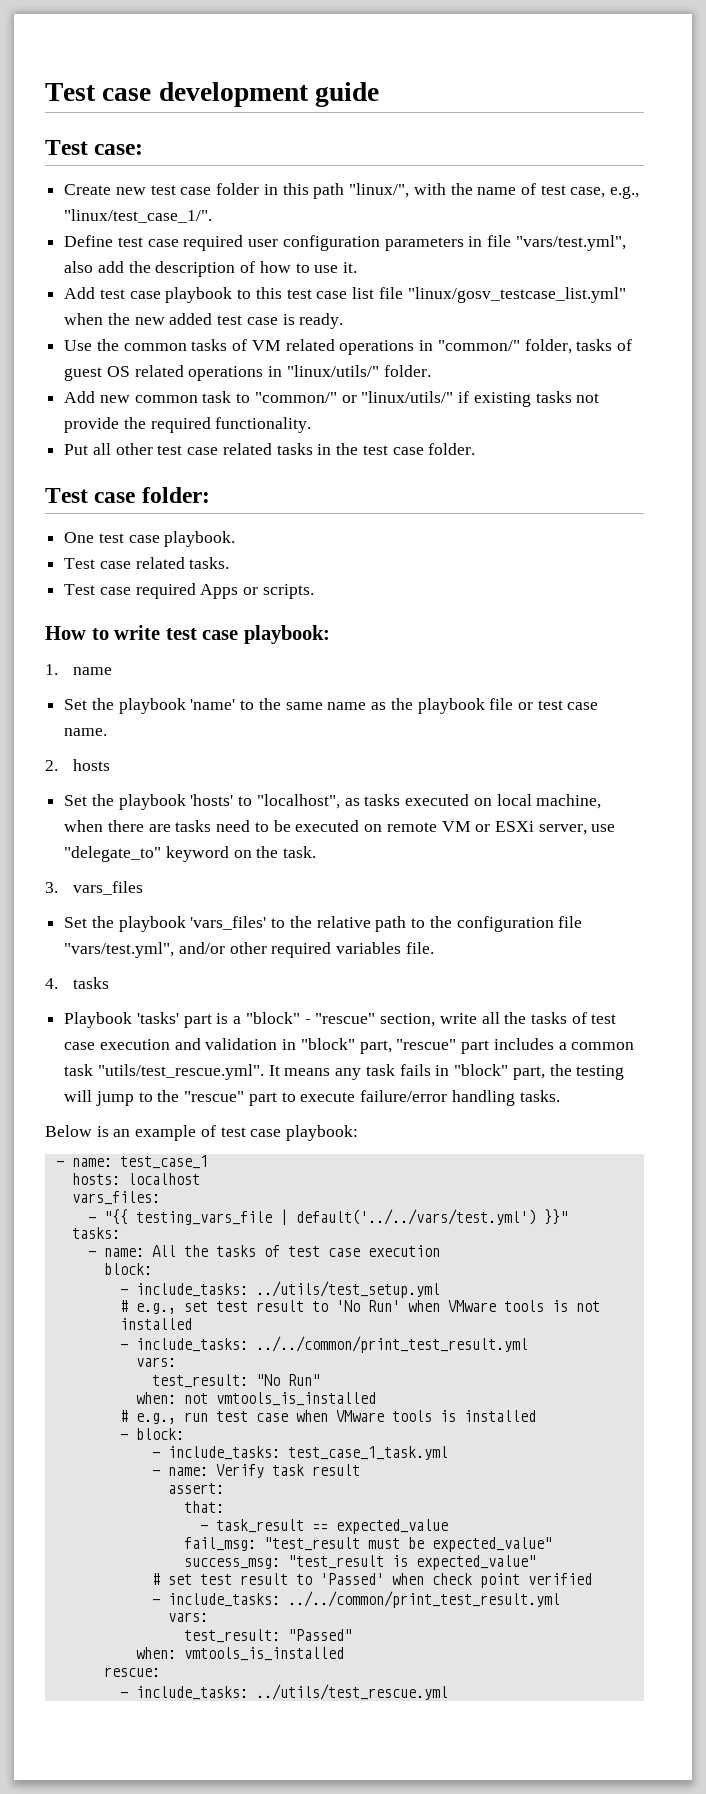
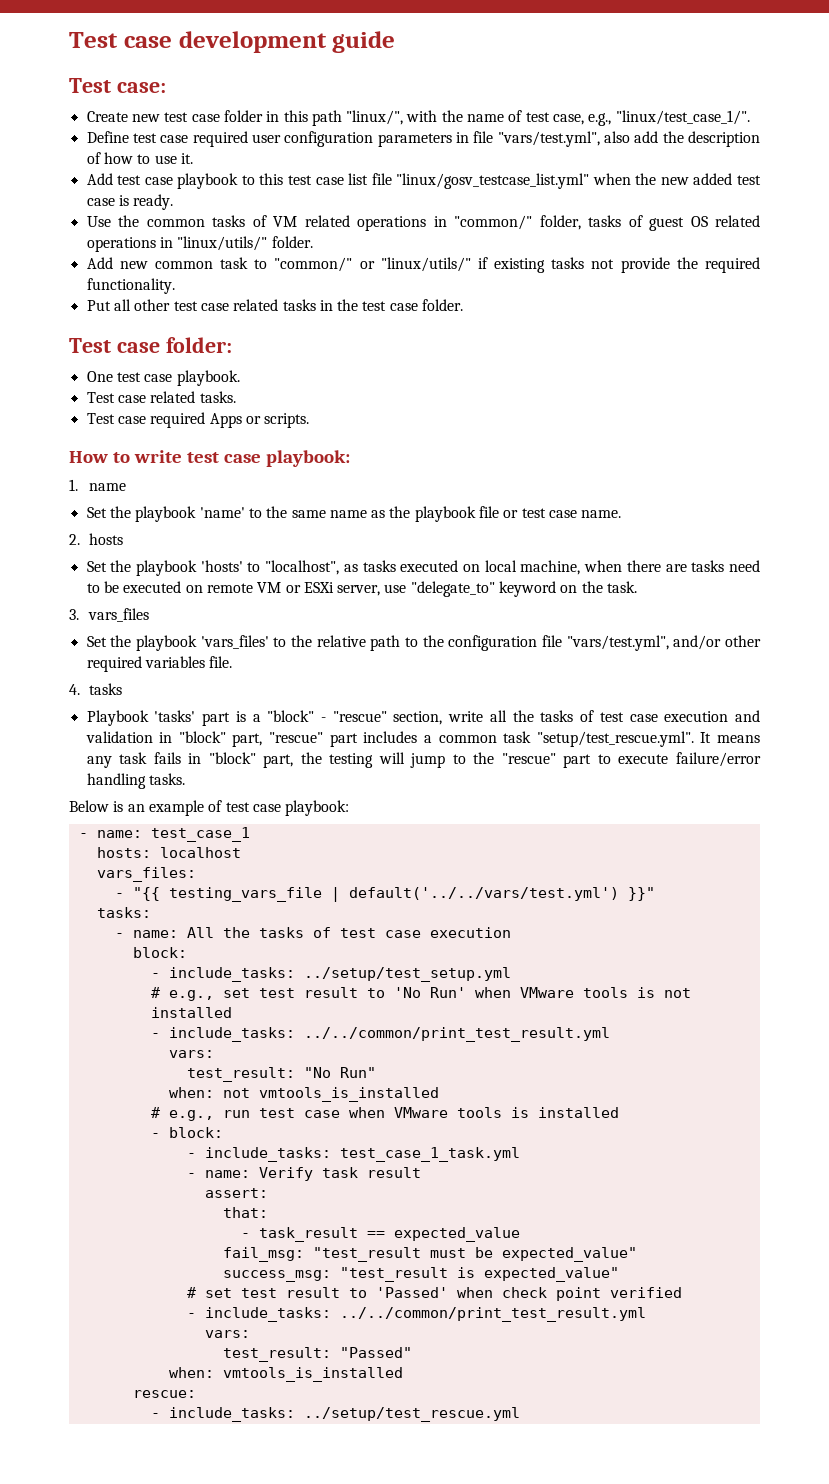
[97,1064,264,1080] "utils/test_rescue.yml". -> [536,731,694,747] "setup/test_rescue.yml".
[255,1281,440,1298] ../utils/test_setup.yml -> [303,967,511,982] ../setup/test_setup.yml
[255,1684,448,1700] ../utils/test_rescue.yml -> [303,1407,520,1422] ../setup/test_rescue.yml

